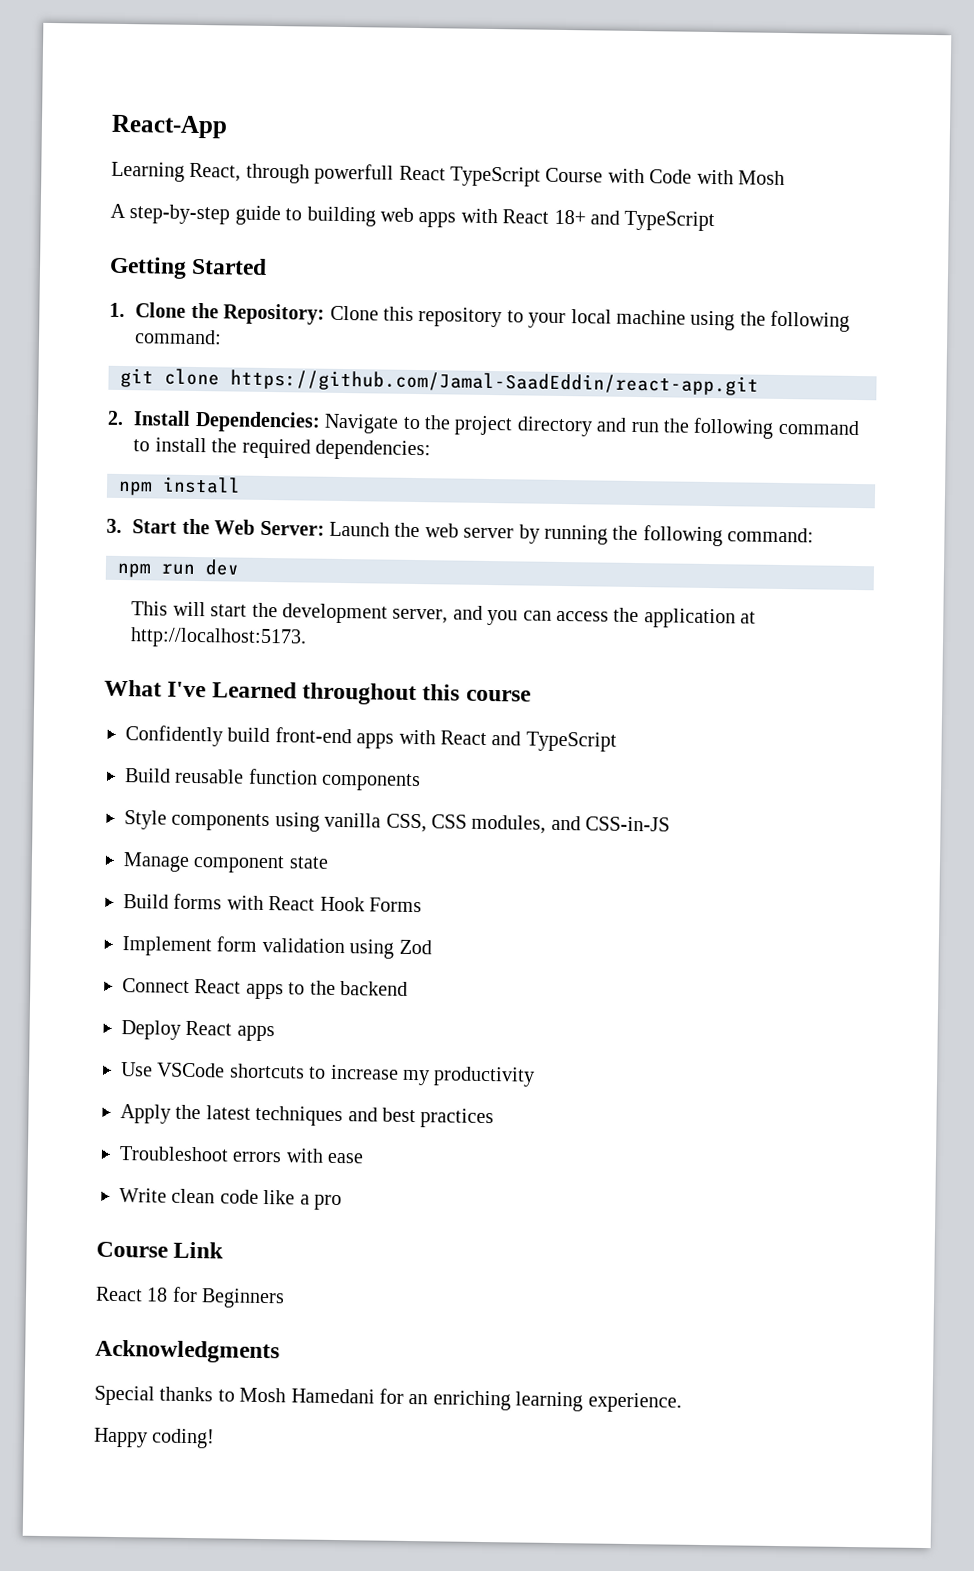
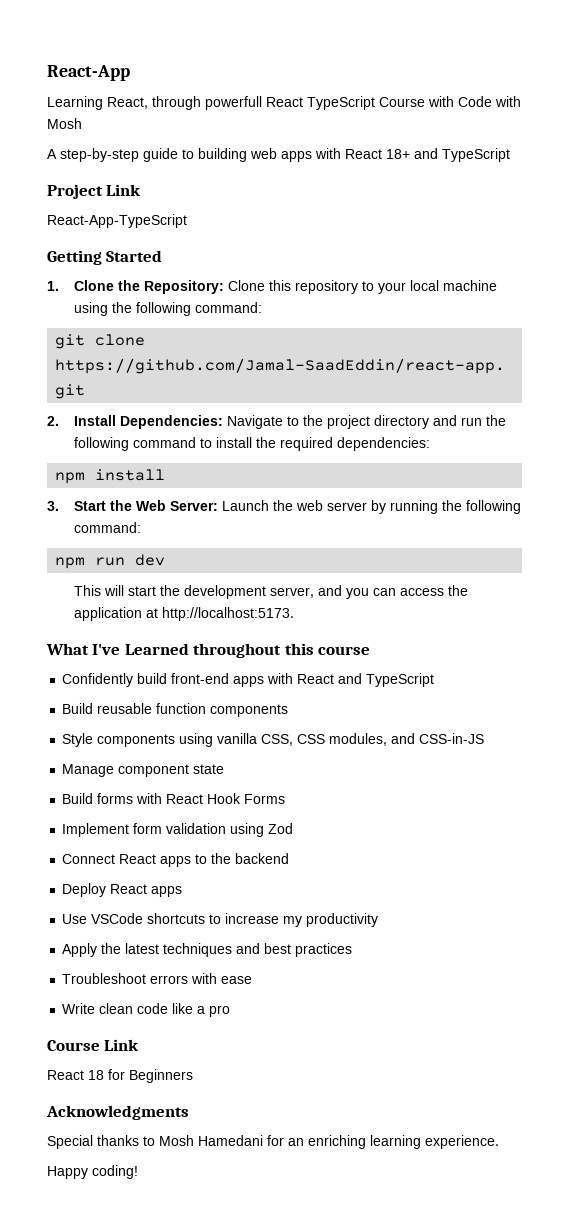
(716, 221) none -> [47,184,142,199] [47,214,187,228] // Project Link // React-App-TypeScript

